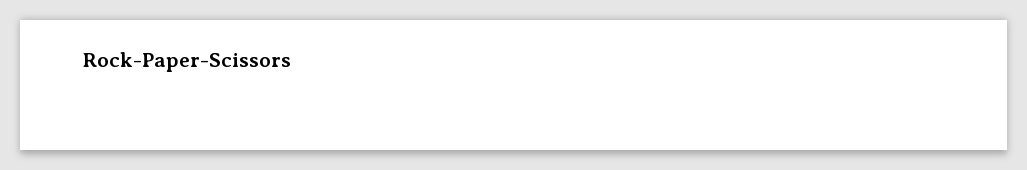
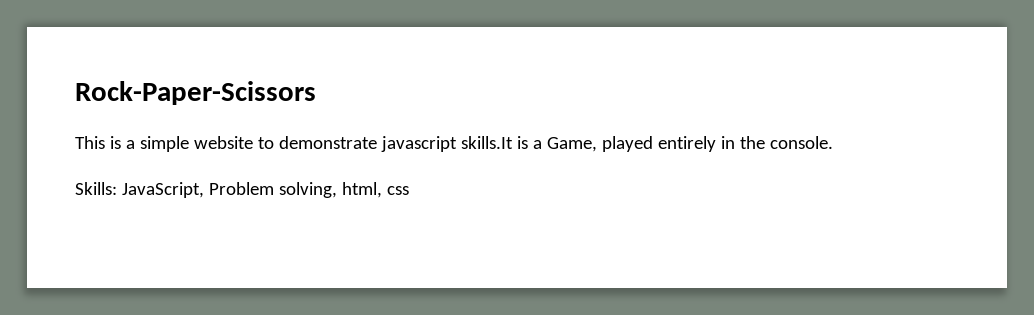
(291, 62) none -> [75,136,833,152] [75,182,409,198] // This is a simple website to demonstrate javascript skills.It is a Game, played entirely in the console. // Skills: JavaScript, Problem solving, html, css

